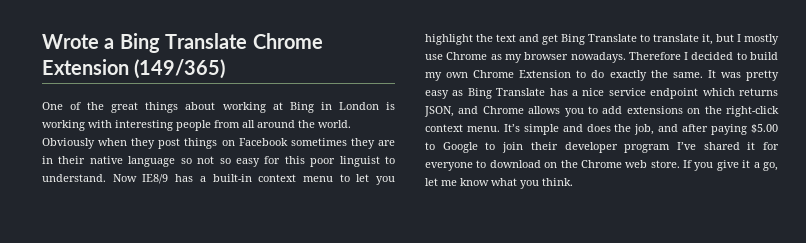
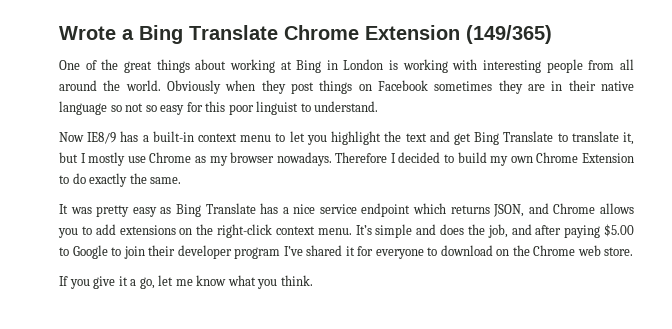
(106, 178) none -> (379, 106) //
(703, 75) none -> (182, 180) //
(680, 164) none -> (634, 251) //

